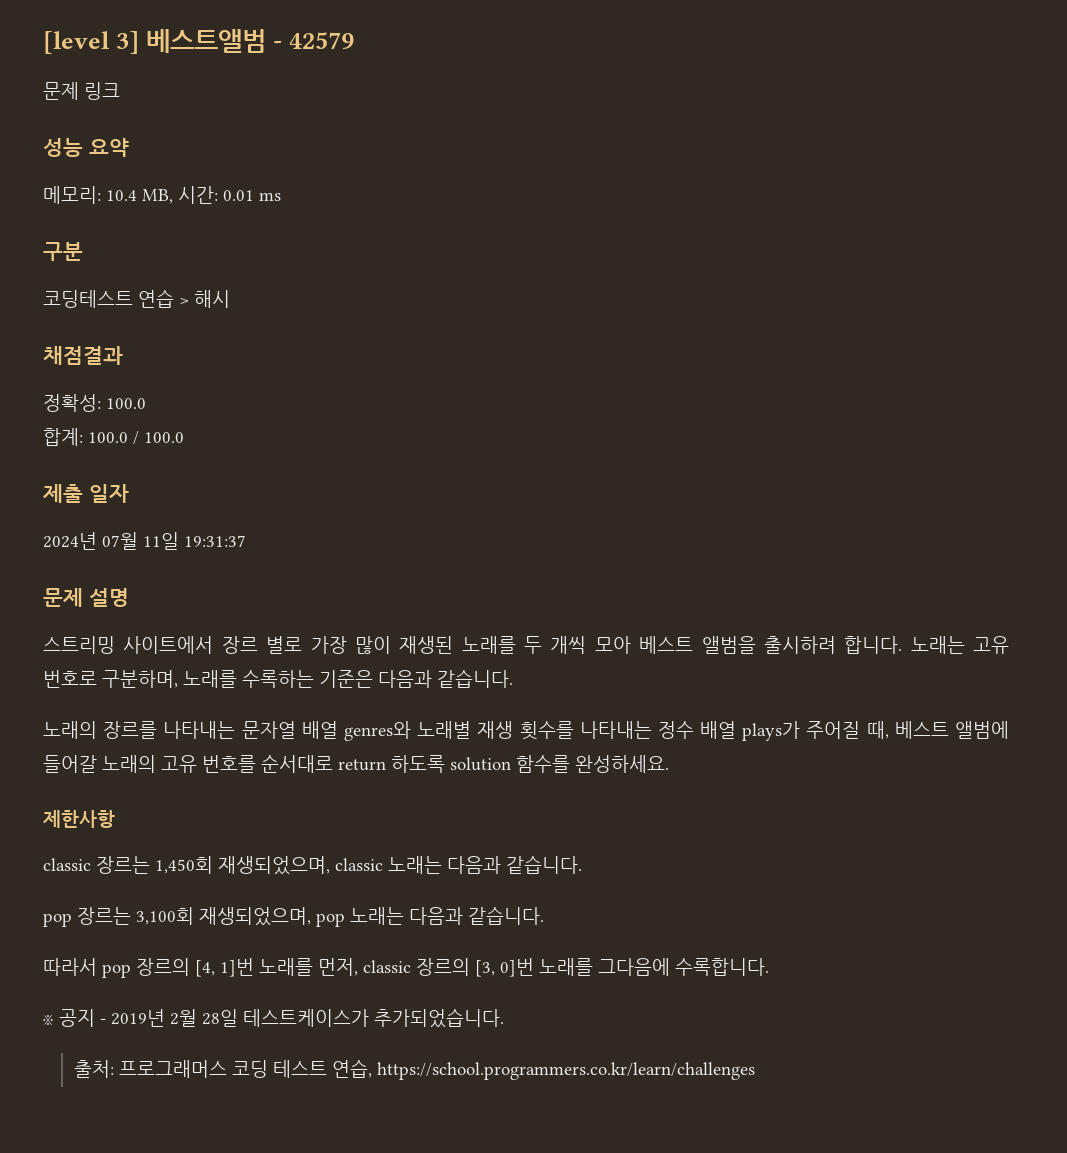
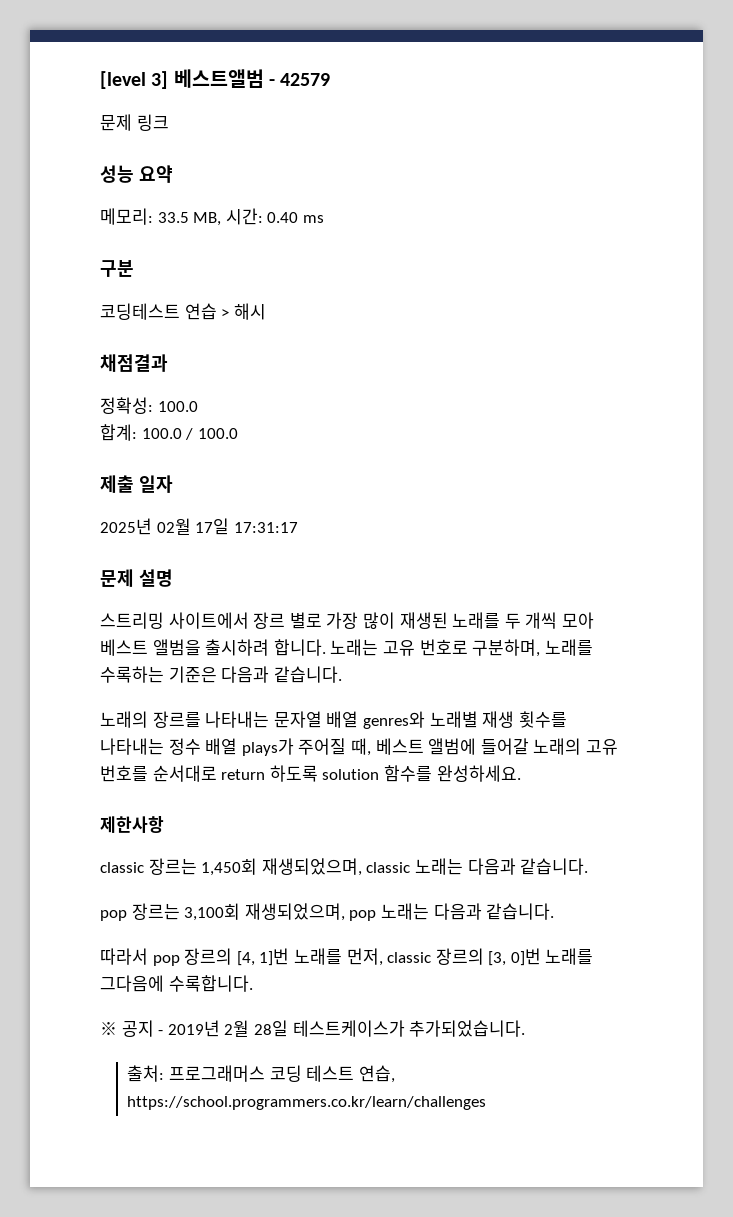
[106,190,137,201] 10.4 -> [157,212,189,223] 33.5
[223,190,254,201] 0.01 -> [267,212,299,223] 0.40
[43,532,246,550] 2024년 07월 11일 19:31:37 -> [100,518,298,535] 2025년 02월 17일 17:31:17

